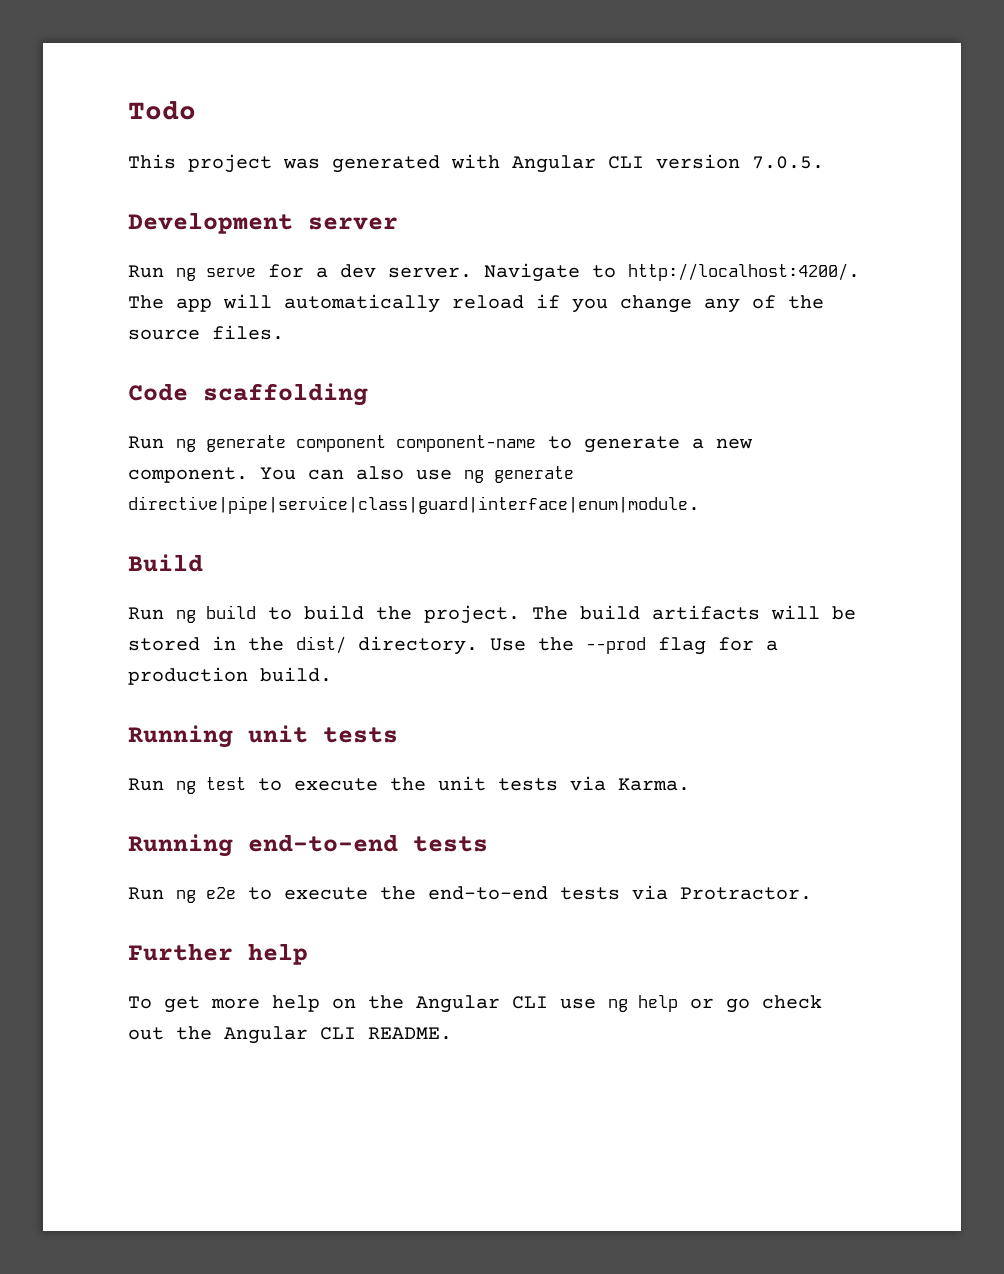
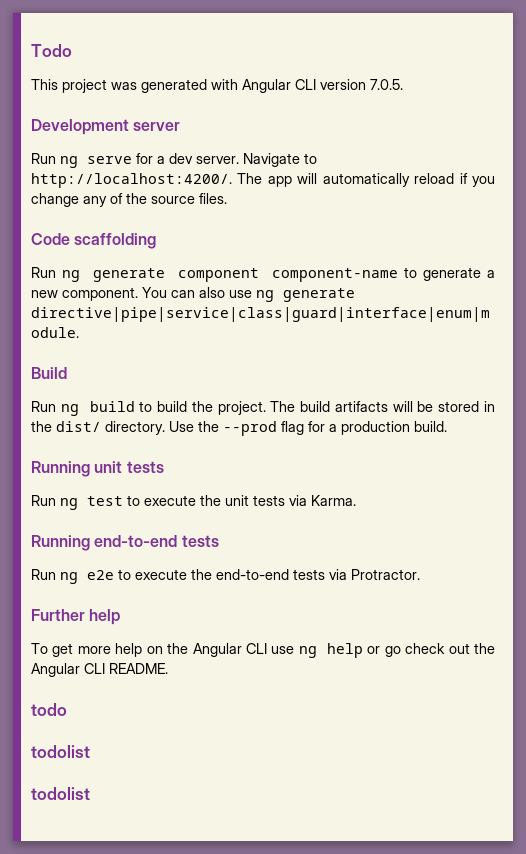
(452, 1033) none -> [31,703,67,716] [31,745,90,758] [31,787,90,800] // todo // todolist // todolist

